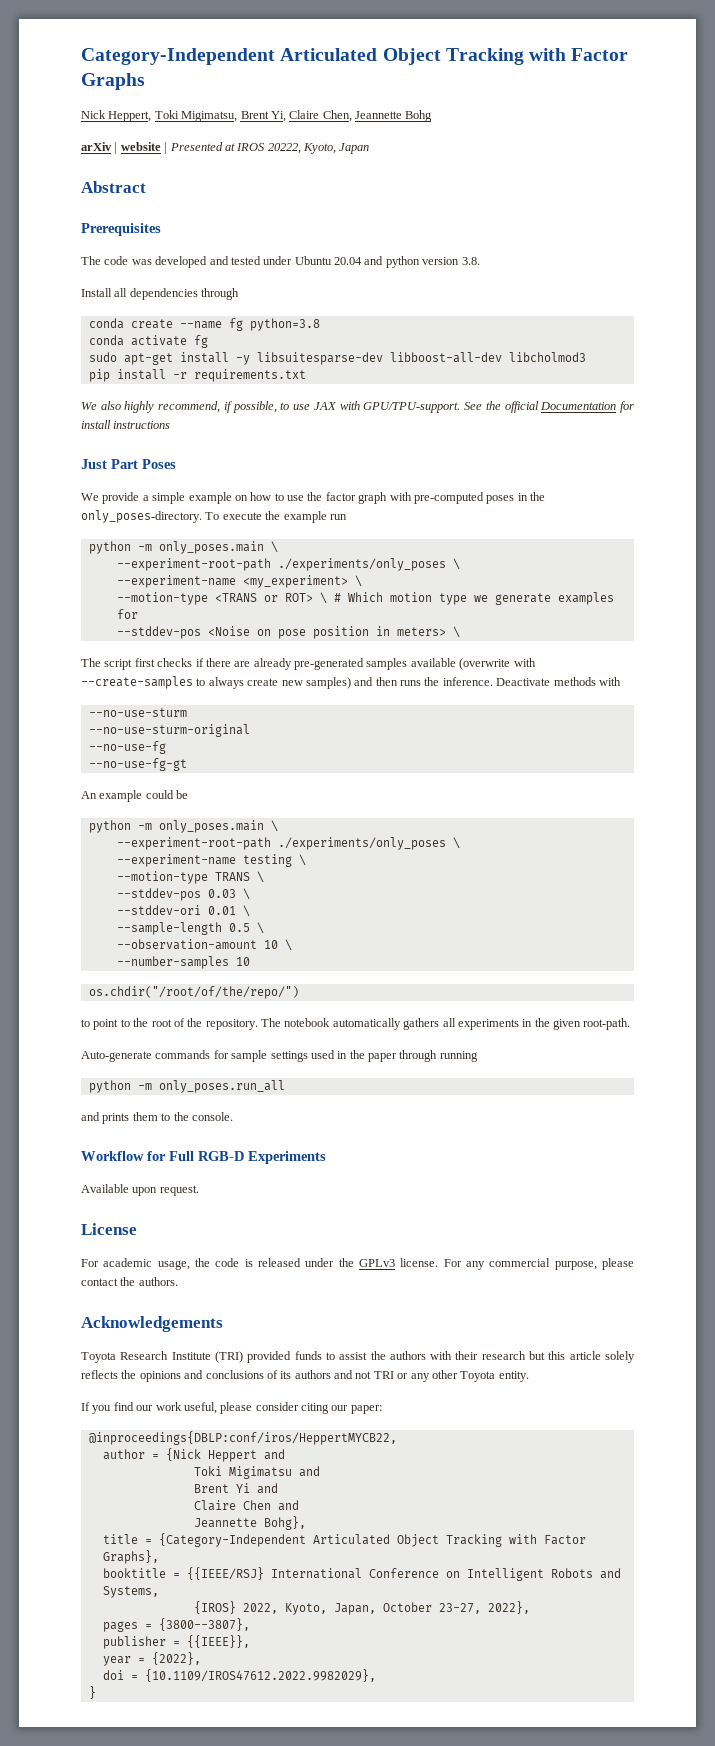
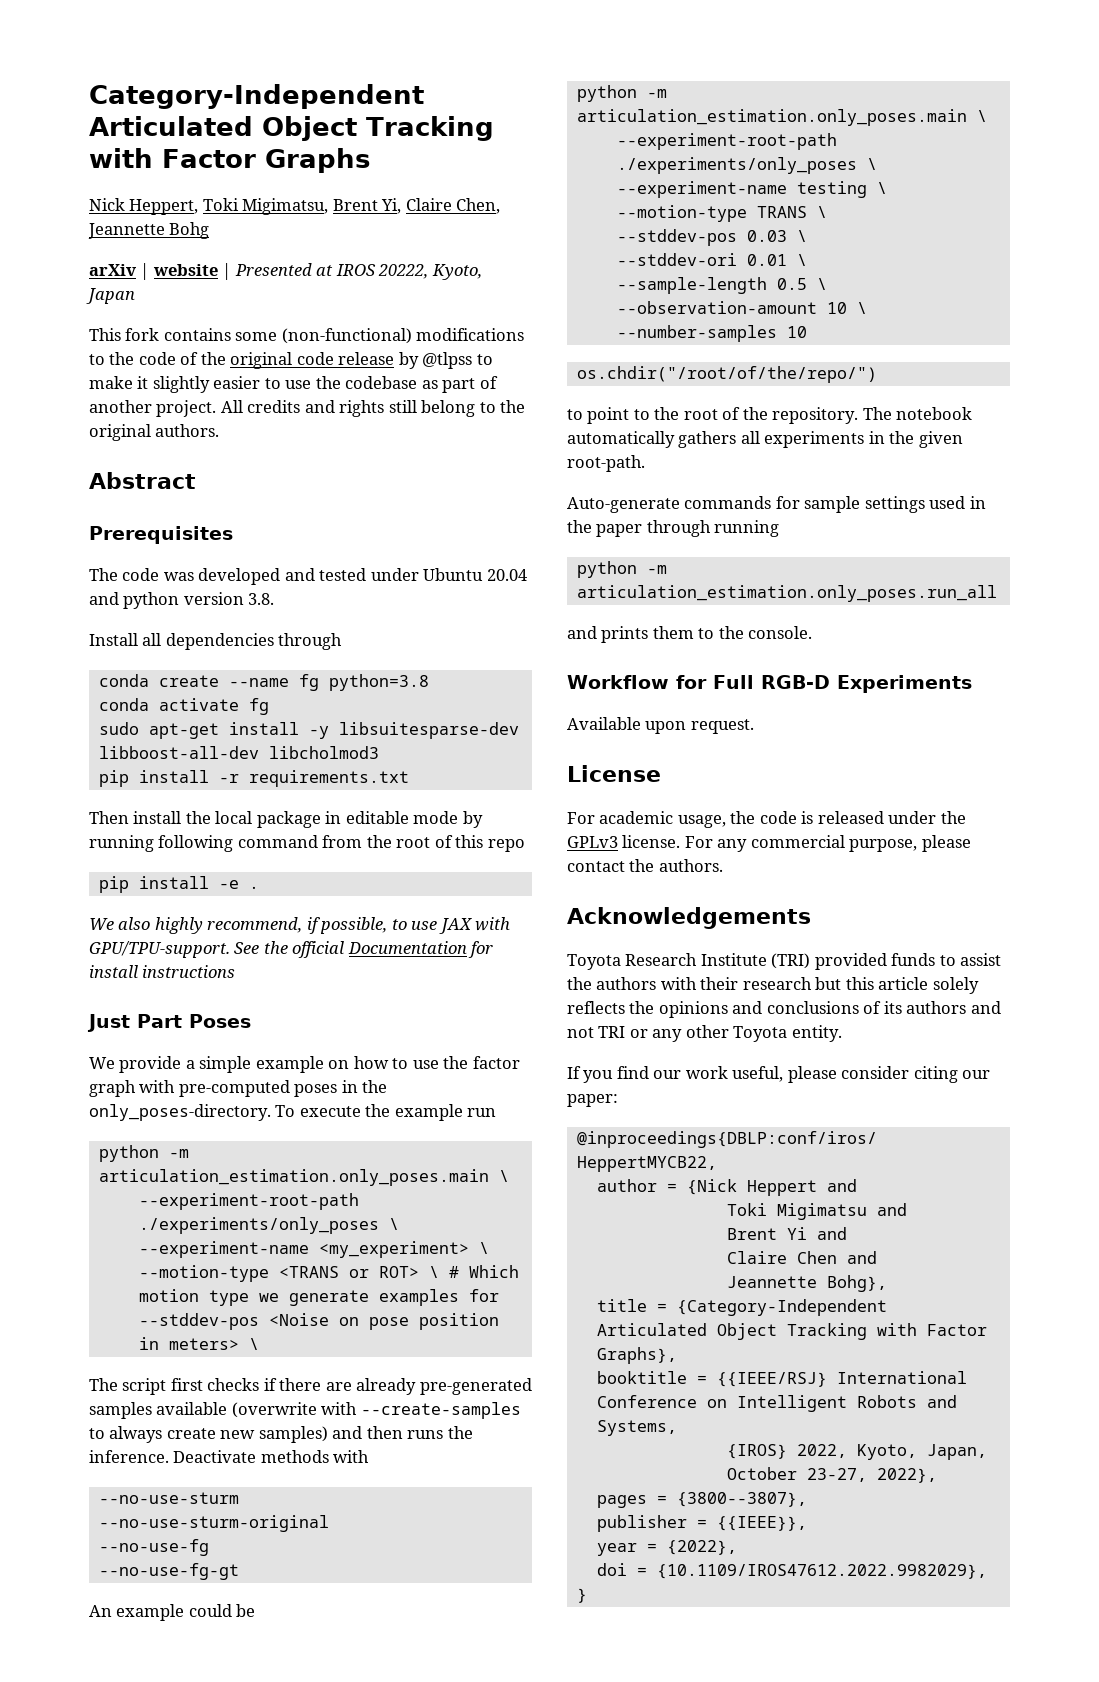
(370, 148) none -> [89,328,525,344] [89,352,493,369] [89,376,498,393] [89,400,526,417] [89,424,220,441] // This fork contains some (non-functional) modifications to the code of the original code release by @tlpss to make it slightly easier to use the codebase as part of another project. All credits and rights still belong to the original authors.
(306, 375) none -> [89,811,483,828] [89,835,525,852] [98,876,259,893] // Then install the local package in editable mode by running following command from the root of this repo // pip install -e .
[158,541,264,554] only_poses.main -> [98,1169,489,1186] articulation_estimation.only_poses.main
[158,820,264,833] only_poses.main -> [576,109,967,126] articulation_estimation.only_poses.main
[158,1080,285,1093] only_poses.run_all -> [576,585,997,602] articulation_estimation.only_poses.run_all

